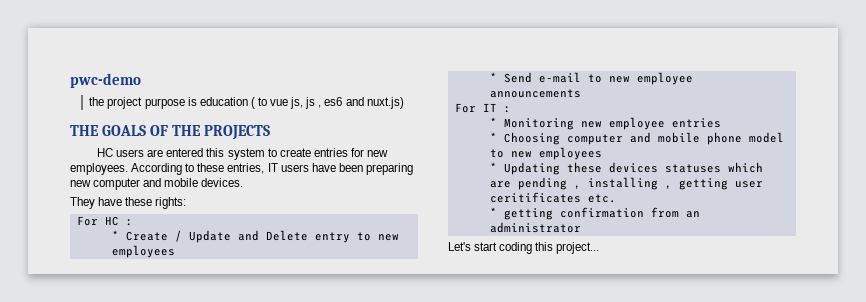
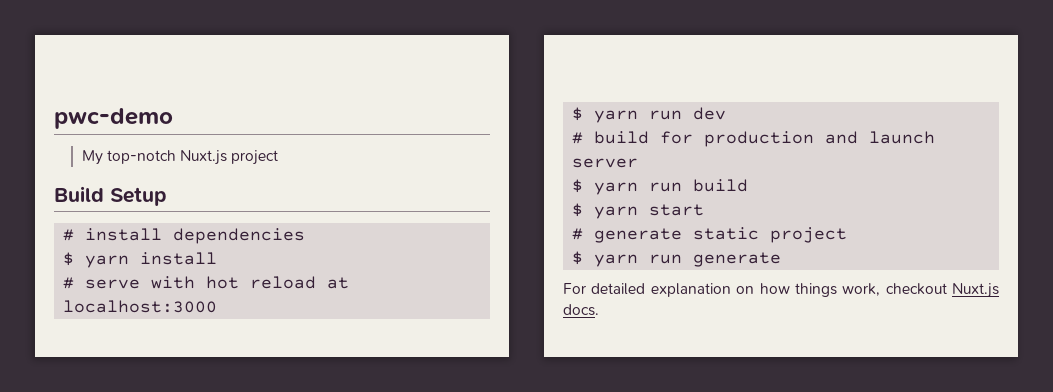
[89,97,404,109] [70,125,270,140] [97,148,389,160] [70,163,413,175] [70,178,244,190] [70,197,187,209] [76,216,133,226] [111,230,399,243] [111,245,175,258] [489,72,693,85] [489,89,581,98] [454,103,511,113] [489,117,721,130] [489,132,784,145] [489,147,602,160] [489,162,763,175] [489,177,763,190] [489,192,616,203] [489,207,700,220] [489,222,581,233] [448,242,600,254] the project purpose is education ( to vue js, js , es6 and nuxt.js) // THE GOALS OF THE PROJECTS // HC users are entered this system to create entries for new employees. According to these entries, IT users have been preparing new computer and mobile devices. // They have these rights: // For HC : // * Create / Update and Delete entry to new employees // * Send e-mail to new employee announcements // For IT : // * Monitoring new employee entries // * Choosing computer and mobile phone model to new employees // * Updating these devices statuses which are pending , installing , getting user ceritificates etc. // * getting confirmation from an administrator // Let's start coding this project... -> [81,150,279,165] [54,186,167,206] [63,228,306,244] [63,252,218,268] [63,276,350,289] [63,300,218,313] [572,107,727,123] [572,131,936,147] [572,158,639,168] [572,179,749,195] [572,203,705,219] [572,227,848,243] [572,251,782,267] [563,283,999,298] [563,304,599,316] My top-notch Nuxt.js project // Build Setup // # install dependencies // $ yarn install // # serve with hot reload at localhost:3000 // $ yarn run dev // # build for production and launch server // $ yarn run build // $ yarn start // # generate static project // $ yarn run generate // For detailed explanation on how things work, checkout Nuxt.js docs.

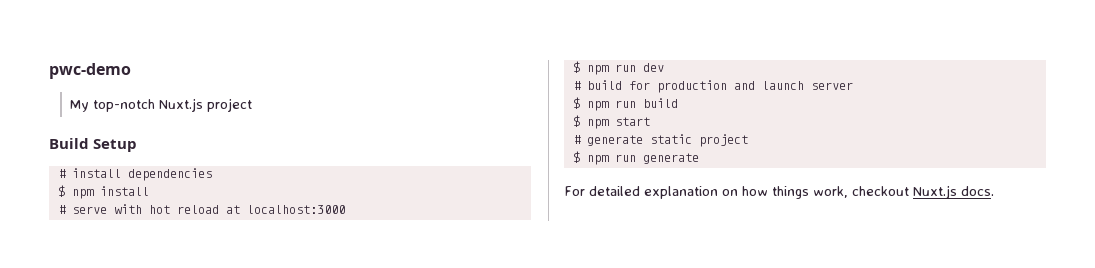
[85,255,130,268] yarn -> [71,189,94,199] npm
[594,110,639,123] yarn -> [586,65,609,75] npm
[594,182,639,195] yarn -> [586,101,609,111] npm
[594,206,639,219] yarn -> [586,119,609,129] npm
[594,254,639,267] yarn -> [586,155,609,165] npm

